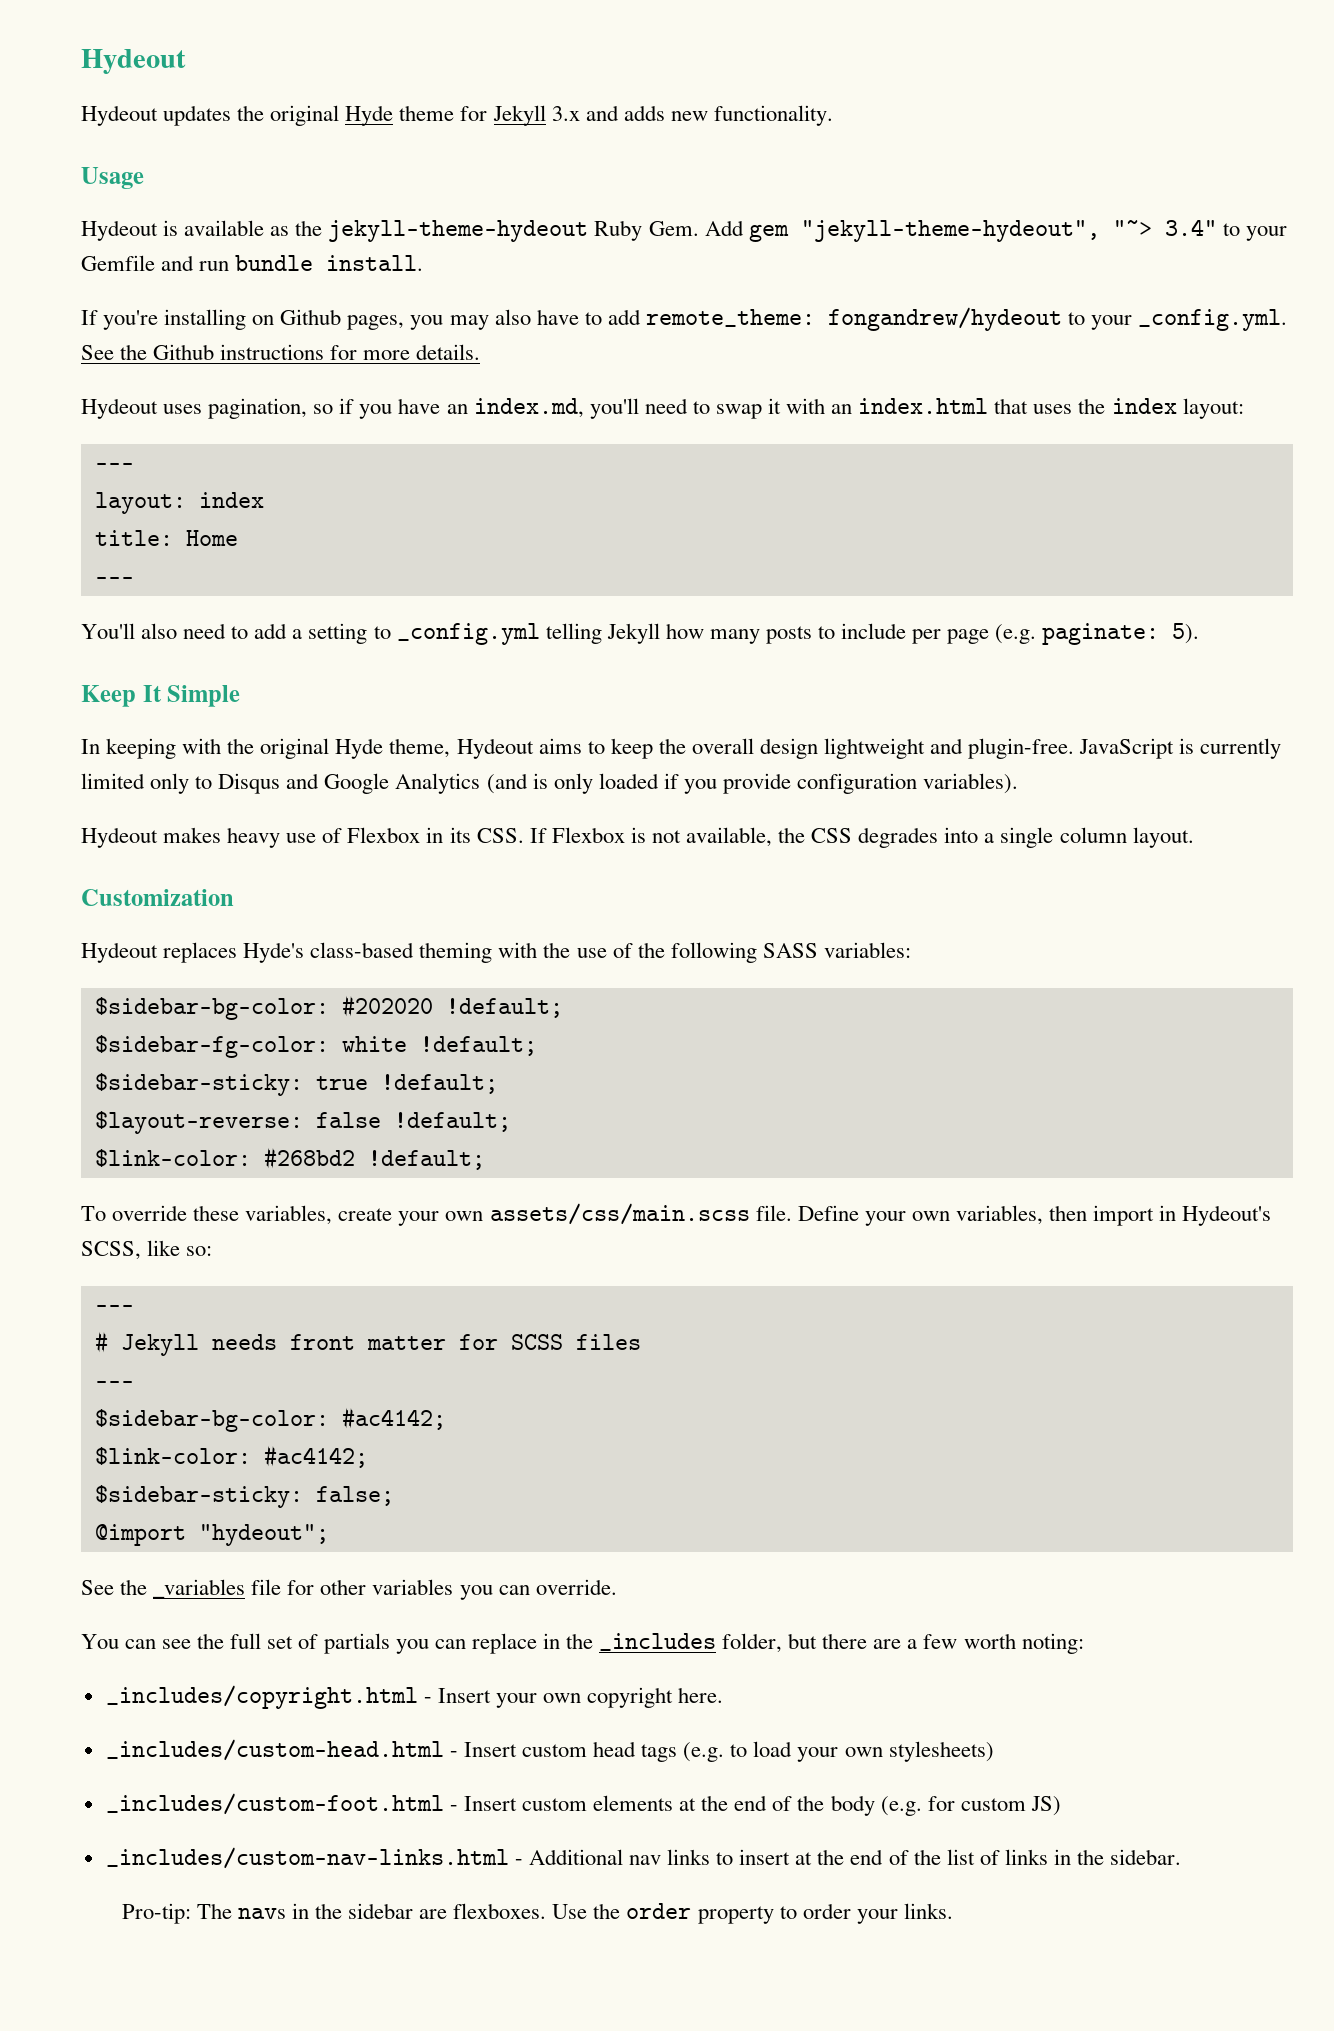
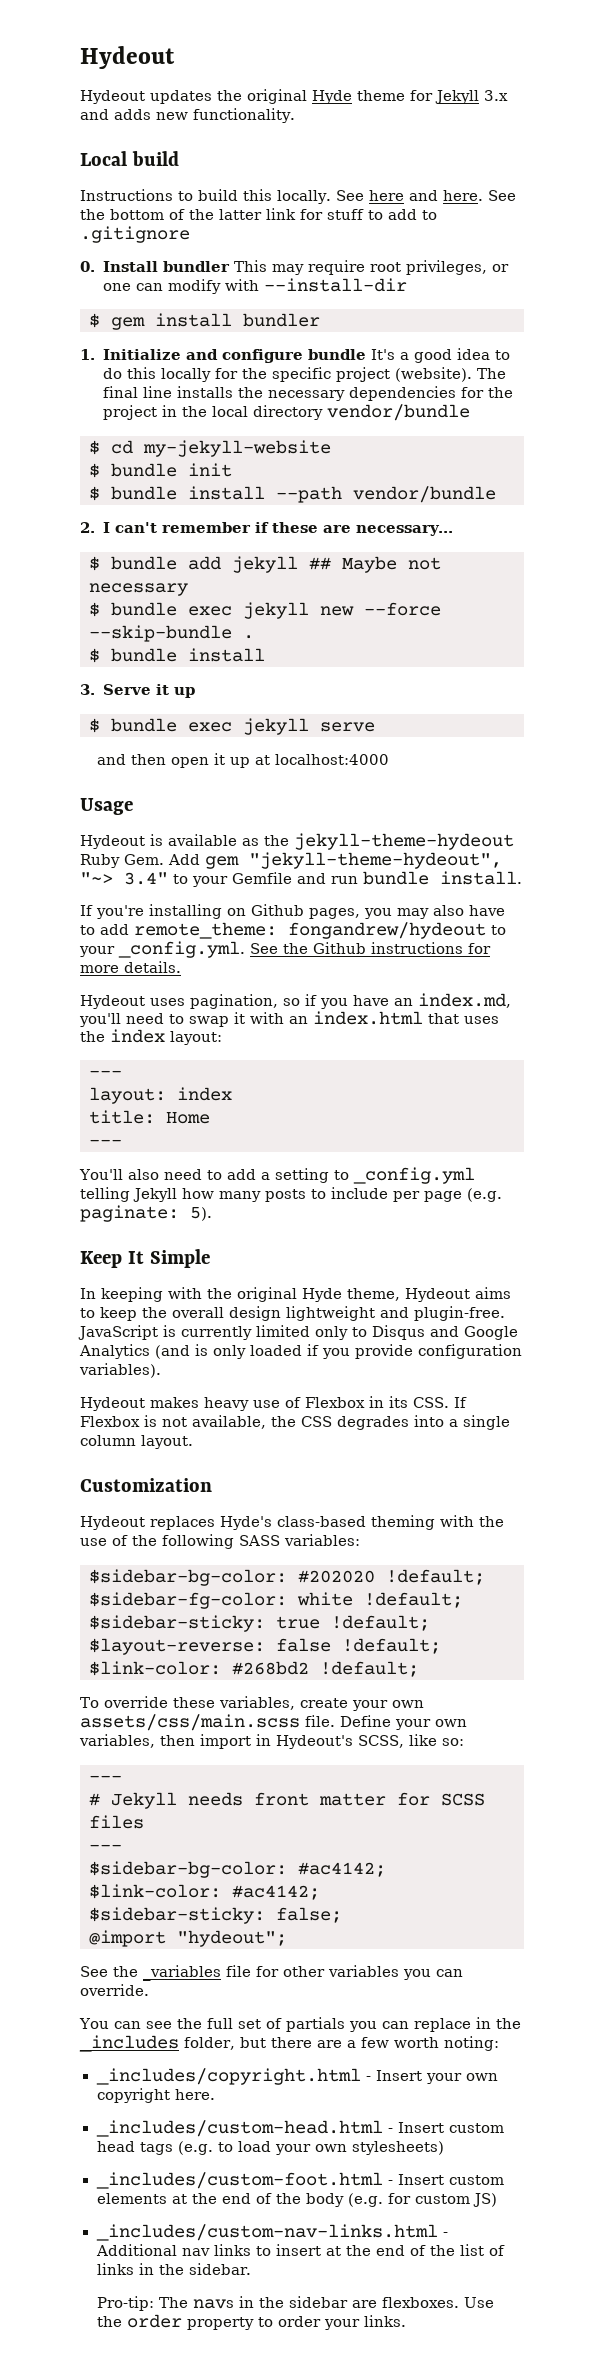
(833, 115) none -> [80,151,179,166] [80,189,516,204] [80,208,437,220] [80,226,190,243] [80,260,509,275] [102,278,407,294] [89,313,320,330] [80,348,510,363] [102,367,506,382] [102,386,513,401] [102,404,470,421] [89,440,331,457] [89,463,232,478] [89,486,496,503] [80,522,454,536] [89,556,441,573] [89,583,188,596] [89,602,441,619] [89,625,254,642] [89,648,265,663] [80,684,195,698] [89,718,375,735] [97,753,390,768] // Local build // Instructions to build this locally. See here and here. See the bottom of the latter link for stuff to add to .gitignore // 0. Install bundler This may require root privileges, or one can modify with --install-dir // $ gem install bundler // 1. Initialize and configure bundle It's a good idea to do this locally for the specific project (website). The final line installs the necessary dependencies for the project in the local directory vendor/bundle // $ cd my-jekyll-website // $ bundle init // $ bundle install --path vendor/bundle // 2. I can't remember if these are necessary... // $ bundle add jekyll ## Maybe not necessary // $ bundle exec jekyll new --force --skip-bundle . // $ bundle install // 3. Serve it up // $ bundle exec jekyll serve // and then open it up at localhost:4000

